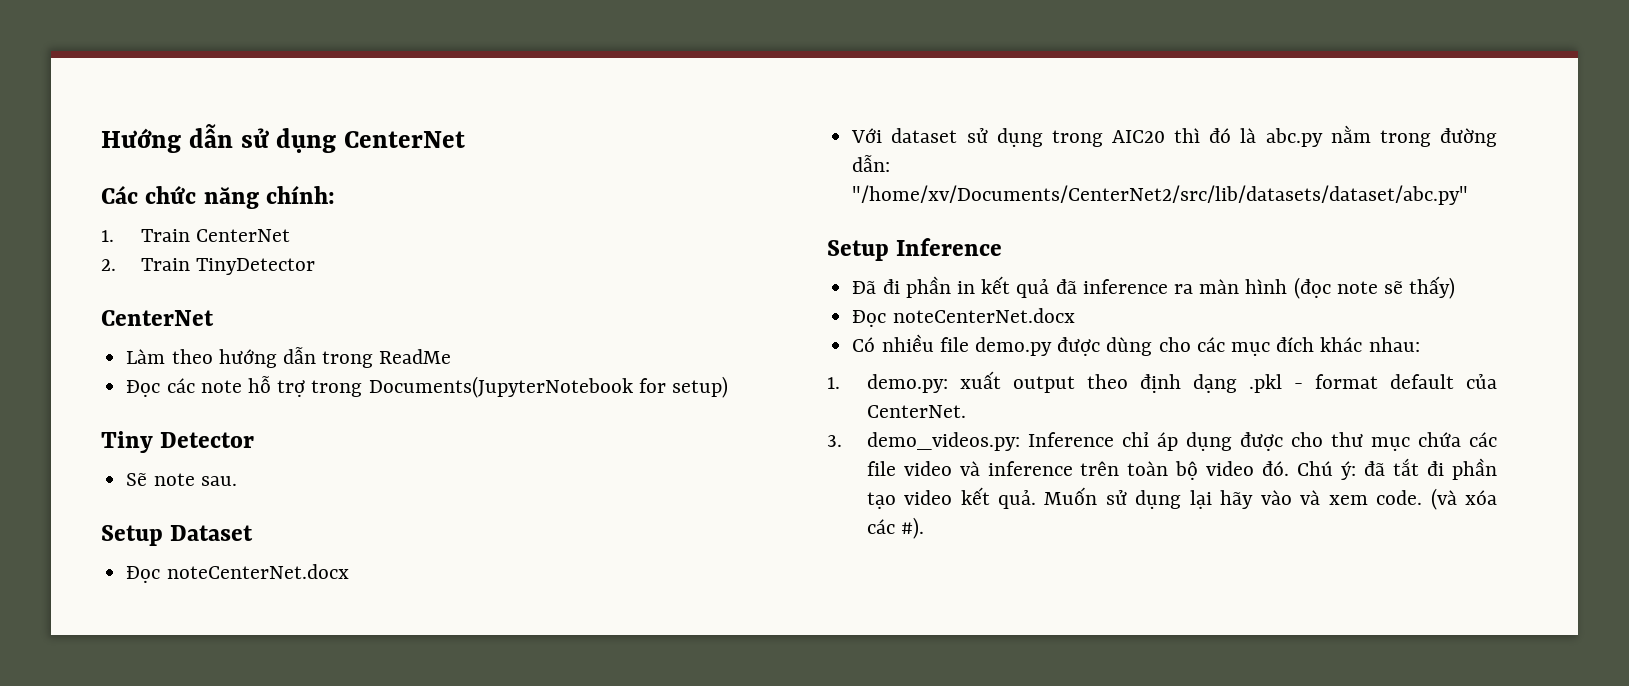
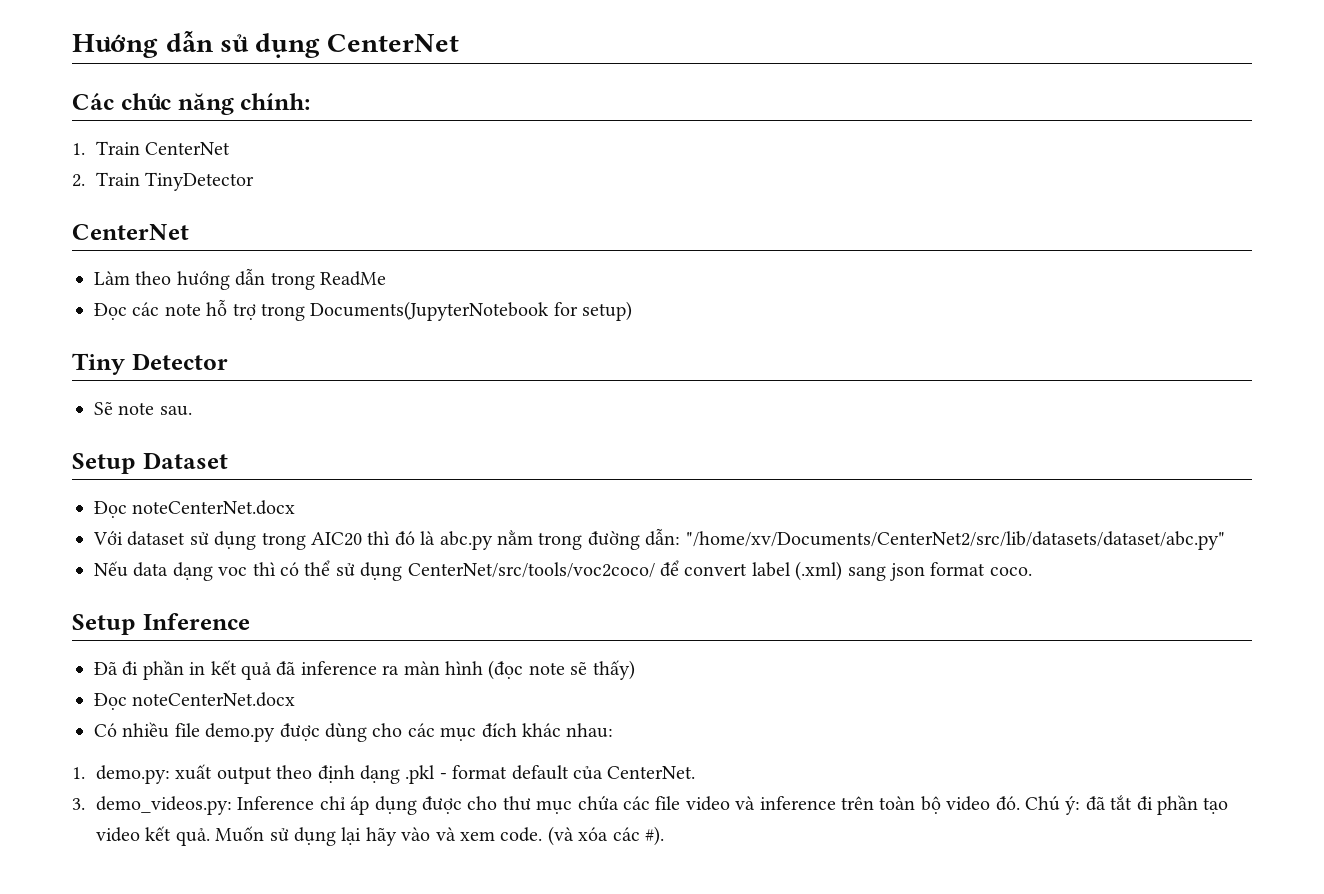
(1469, 195) none -> [94,560,1032,581] // Nếu data dạng voc thì có thể sử dụng CenterNet/src/tools/voc2coco/ để convert label (.xml) sang json format coco.

